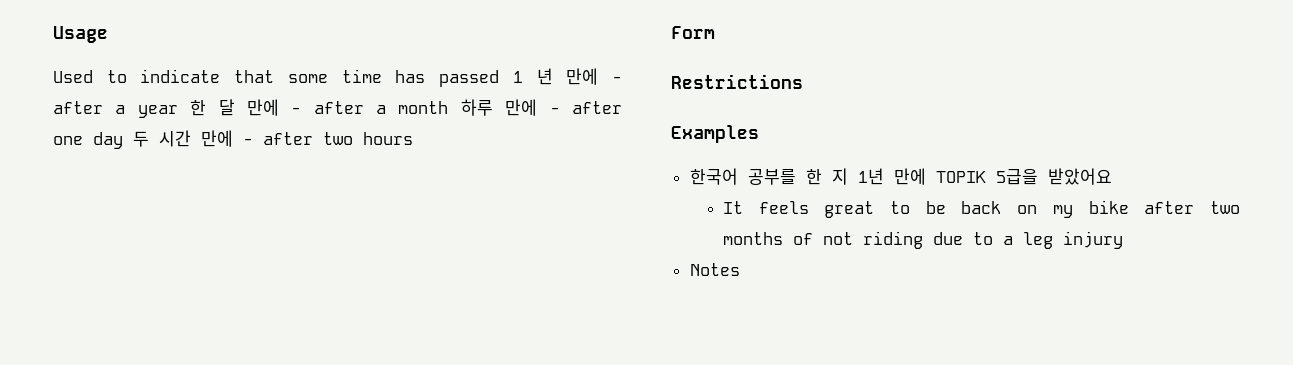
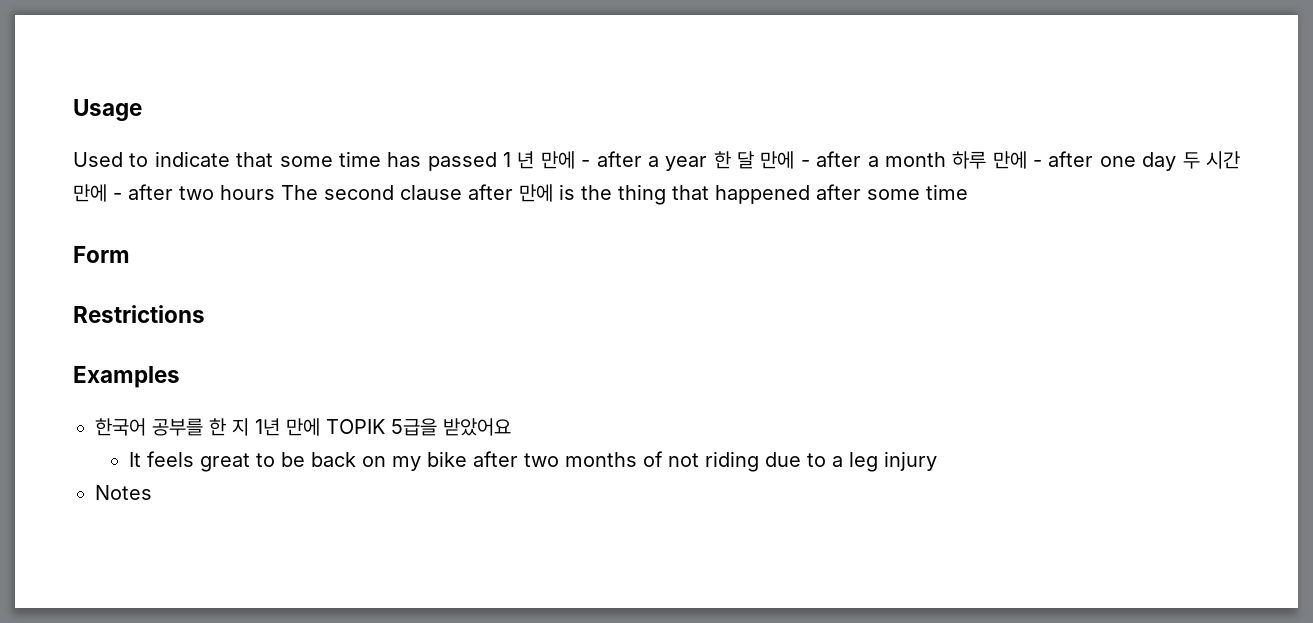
(413, 138) none -> [281,184,968,205] The second clause after 만에 is the thing that happened after some time

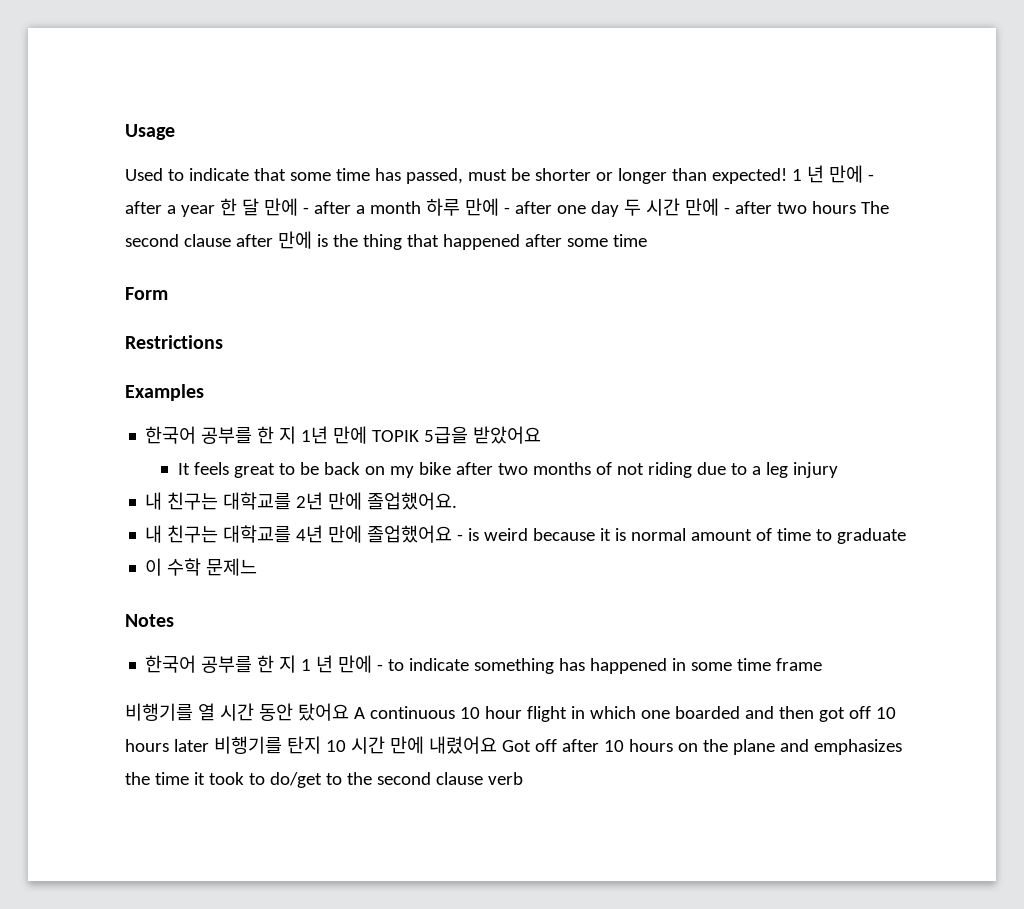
[427,152,497,171] passed -> [405,168,787,184] passed, must be shorter or longer than expected!
[95,485,152,500] Notes -> [145,492,458,510] [145,525,907,544] [145,558,258,576] [125,614,174,627] [145,655,823,674] [125,703,896,722] [125,736,902,755] [125,772,523,788] 내 친구는 대학교를 2년 만에 졸업했어요. // 내 친구는 대학교를 4년 만에 졸업했어요 - is weird because it is normal amount of time to graduate // 이 수학 문제느 // Notes // 한국어 공부를 한 지 1 년 만에 - to indicate something has happened in some time frame // 비행기를 열 시간 동안 탔어요 A continuous 10 hour flight in which one boarded and then got off 10 hours later 비행기를 탄지 10 시간 만에 내렸어요 Got off after 10 hours on the plane and emphasizes the time it took to do/get to the second clause verb

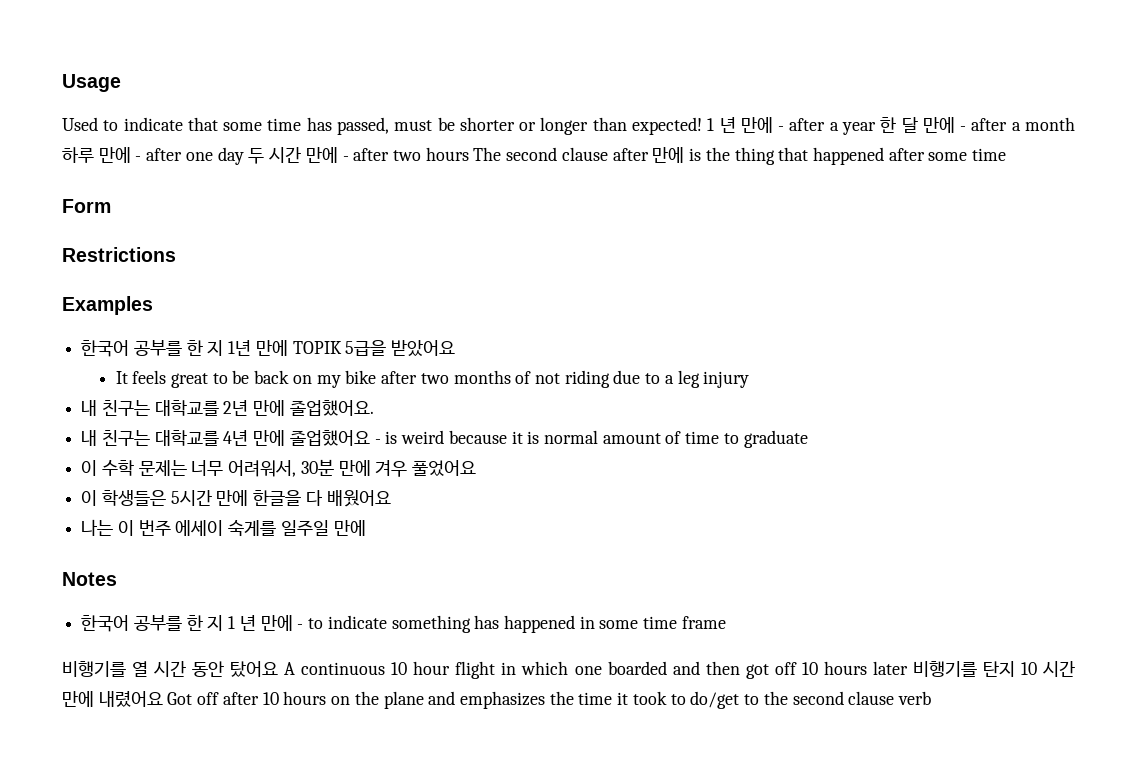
[206,558,258,576] 문제느 -> [138,459,477,477] [81,490,391,507] [81,519,366,537] 문제는 너무 어려워서, 30분 만에 겨우 풀었어요 // 이 학생들은 5시간 만에 한글을 다 배웠어요 // 나는 이 번주 에세이 숙게를 일주일 만에

